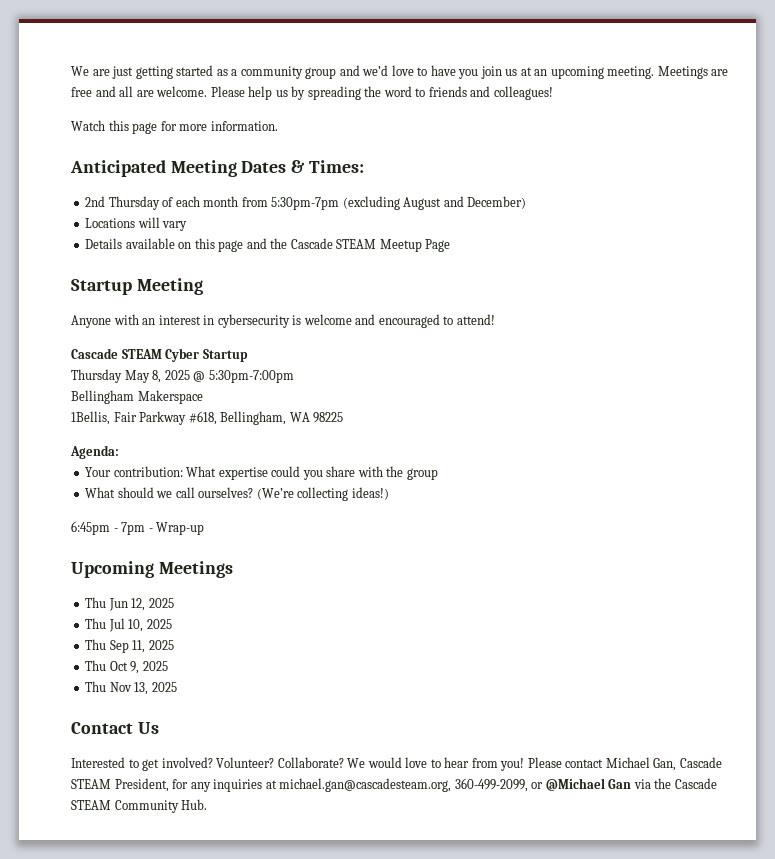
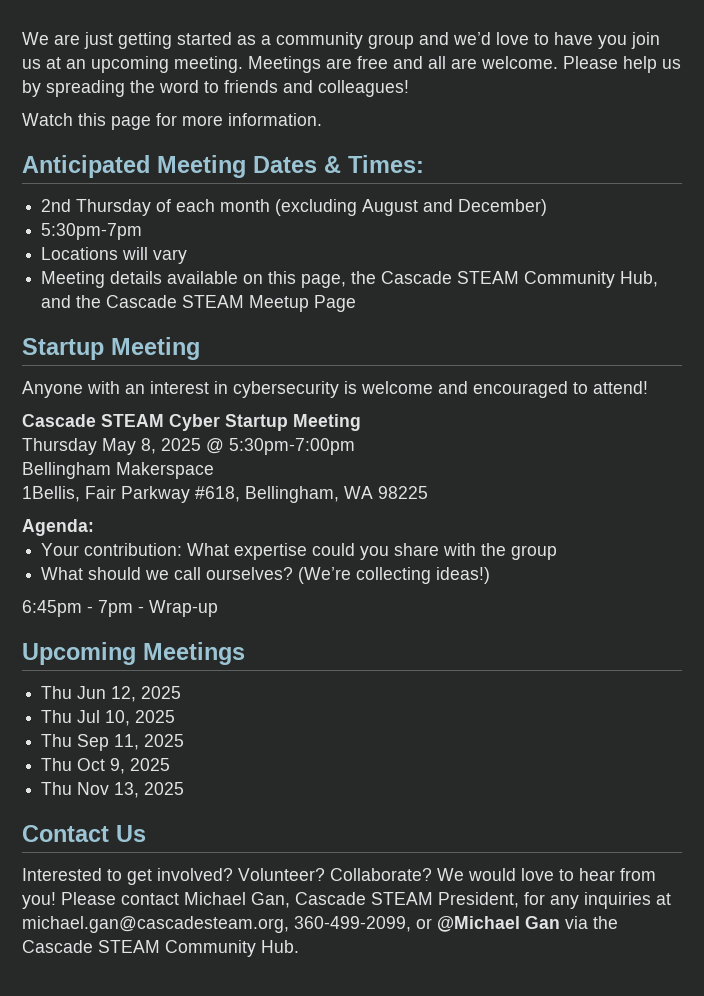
[241,197,340,210] from 5:30pm-7pm -> (271, 205) none
(527, 202) none -> [41,223,143,240] // 5:30pm-7pm
[85,238,123,249] Details -> [41,271,163,288] Meeting details
[218,240,244,252] page -> [301,271,659,288] page, the Cascade STEAM Community Hub,
(248, 355) none -> [293,414,361,431] Meeting

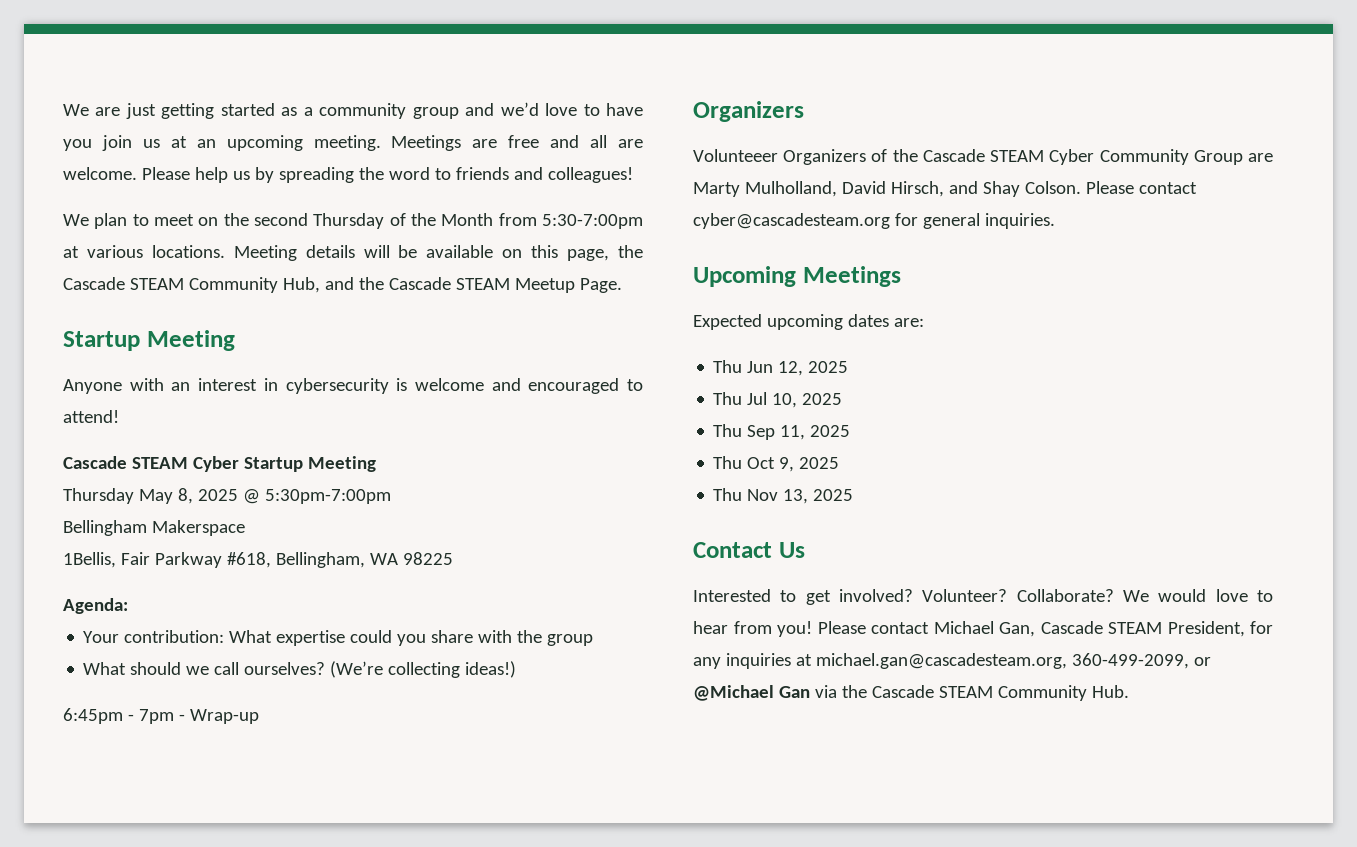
[22,113,322,130] [22,155,424,178] [41,199,548,216] [41,223,143,240] [41,247,188,264] [41,271,163,288] Watch this page for more information. // Anticipated Meeting Dates & Times: // 2nd Thursday of each month (excluding August and December) // 5:30pm-7pm // Locations will vary // Meeting details -> [63,213,643,229] [63,245,418,261] We plan to meet on the second Thursday of the Month from 5:30-7:00pm at various locations. Meeting details will be
[314,295,357,312] Page -> [579,278,622,293] Page.
[22,642,245,665] Upcoming Meetings -> [693,101,804,122] [693,149,1273,165] [693,181,1197,197] [693,213,1055,229] [693,266,901,287] [693,314,924,330] Organizers // Volunteeer Organizers of the Cascade STEAM Cyber Community Group are Marty Mulholland, David Hirsch, and Shay Colson. Please contact cyber@cascadesteam.org for general inquiries. // Upcoming Meetings // Expected upcoming dates are:

